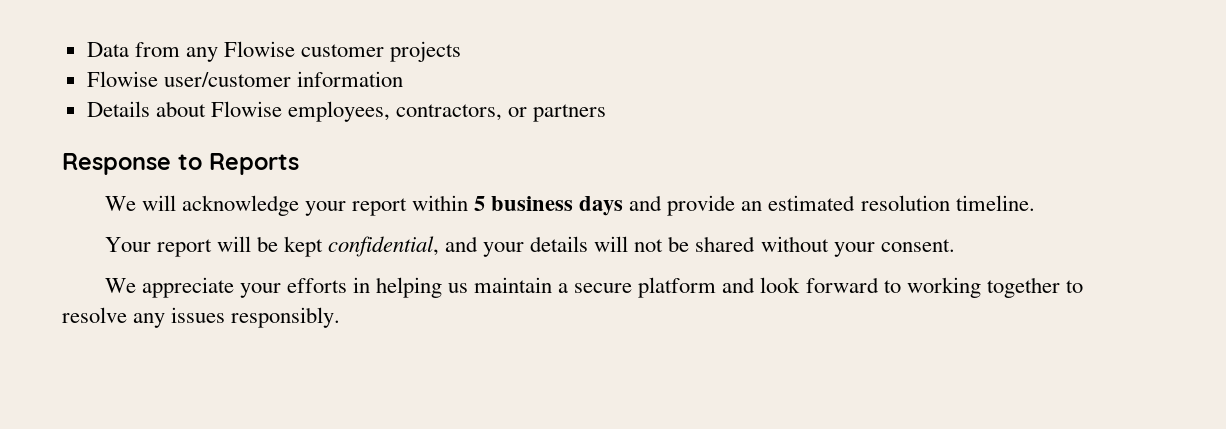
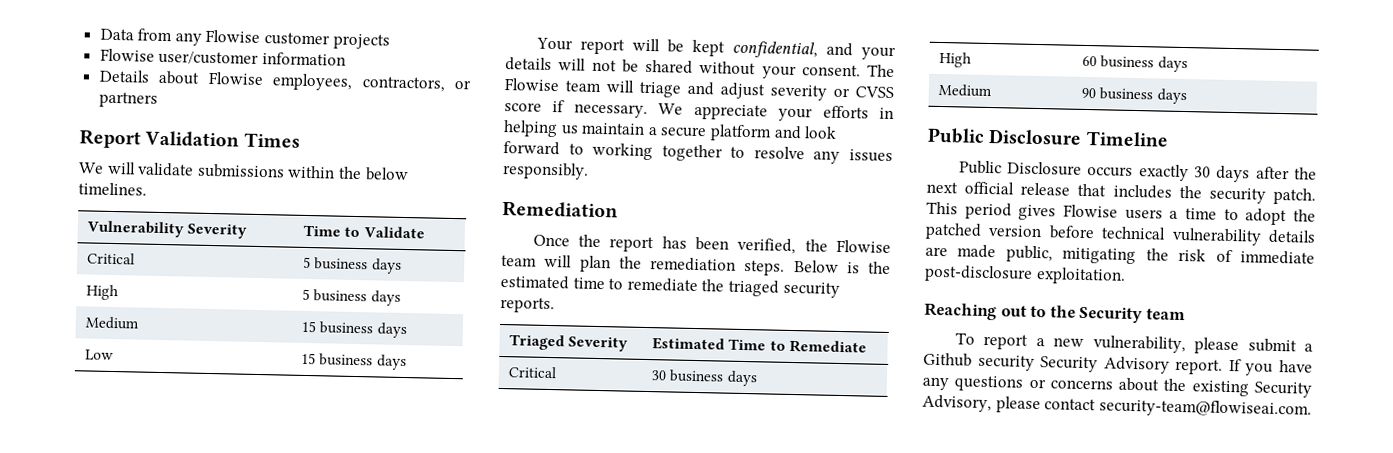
[62,153,299,175] Response to Reports -> [79,129,300,149] Report Validation Times
[181,195,1035,216] acknowledge your report within 5 business days and provide an estimated resolution timeline. -> [137,162,409,182] [78,182,147,196] [87,220,248,239] [303,224,425,239] [87,252,136,265] [303,256,402,274] [86,284,120,301] [302,288,401,306] [85,316,141,330] [301,320,407,339] [85,349,115,361] [301,352,407,371] validate submissions within the below timelines. // Vulnerability Severity | Time to Validate // Critical | 5 business days // High | 5 business days // Medium | 15 business days // Low | 15 business days
(955, 245) // -> [867,64,895,78] [504,78,894,101] [504,100,648,118] The Flowise team will triage and adjust severity or CVSS score if necessary.
(341, 317) none -> [502,200,618,219] [532,234,891,255] [501,254,891,276] [500,274,840,298] [500,296,555,314] [509,334,629,352] [652,337,867,354] [508,366,558,379] [651,369,758,387] [939,51,973,68] [1082,55,1188,73] [938,83,993,98] [1081,87,1187,105] [927,127,1169,147] [958,160,1317,183] [926,181,1316,205] [926,201,1316,226] [925,222,1316,246] [925,244,1315,265] [924,264,1126,285] [924,302,1186,324] [954,332,1313,355] [923,352,1313,376] [922,375,1312,398] [922,394,1312,419] // Remediation // Once the report has been verified, the Flowise team will plan the remediation steps. Below is the estimated time to remediate the triaged security reports. // Triaged Severity | Estimated Time to Remediate // Critical | 30 business days // High | 60 business days // Medium | 90 business days // Public Disclosure Timeline // Public Disclosure occurs exactly 30 days after the next official release that includes the security patch. This period gives Flowise users a time to adopt the patched version before technical vulnerability details are made public, mitigating the risk of immediate post-disclosure exploitation. // Reaching out to the Security team // To report a new vulnerability, please submit a Github security Security Advisory report. If you have any questions or concerns about the existing Security Advisory, please contact security-team@flowiseai.com.

